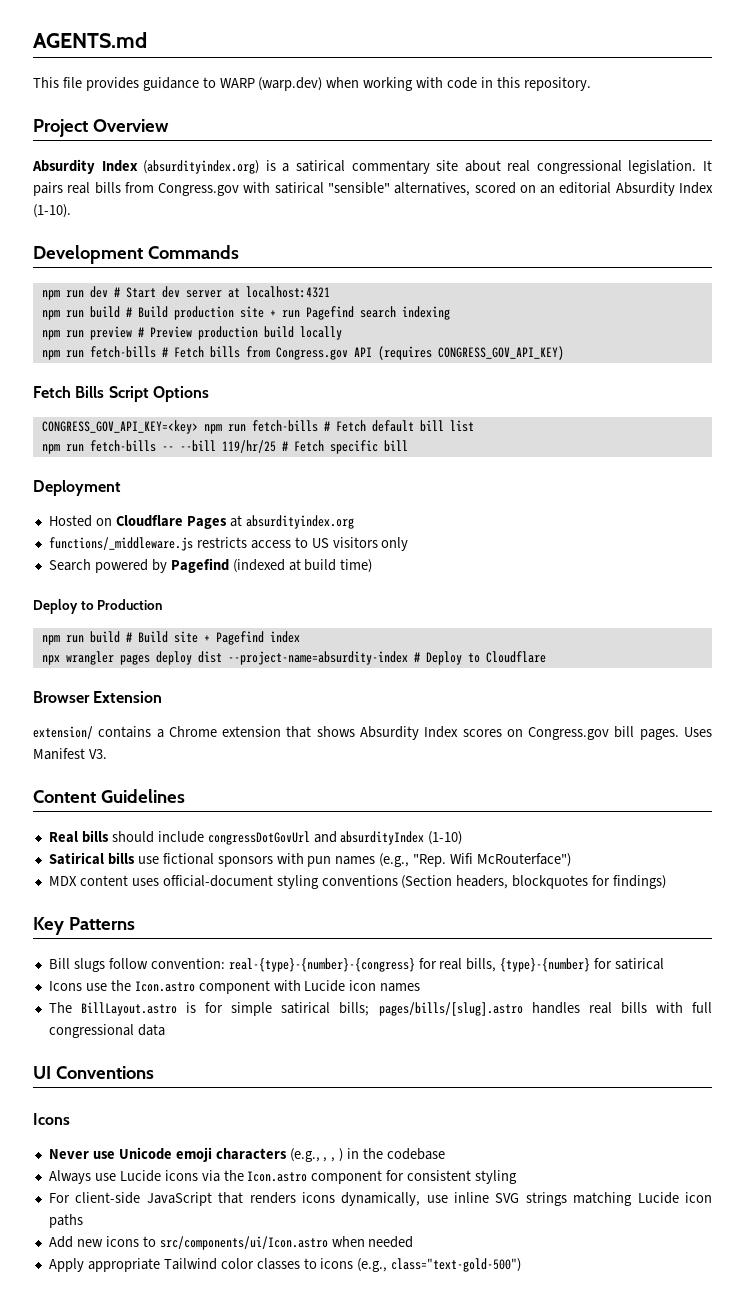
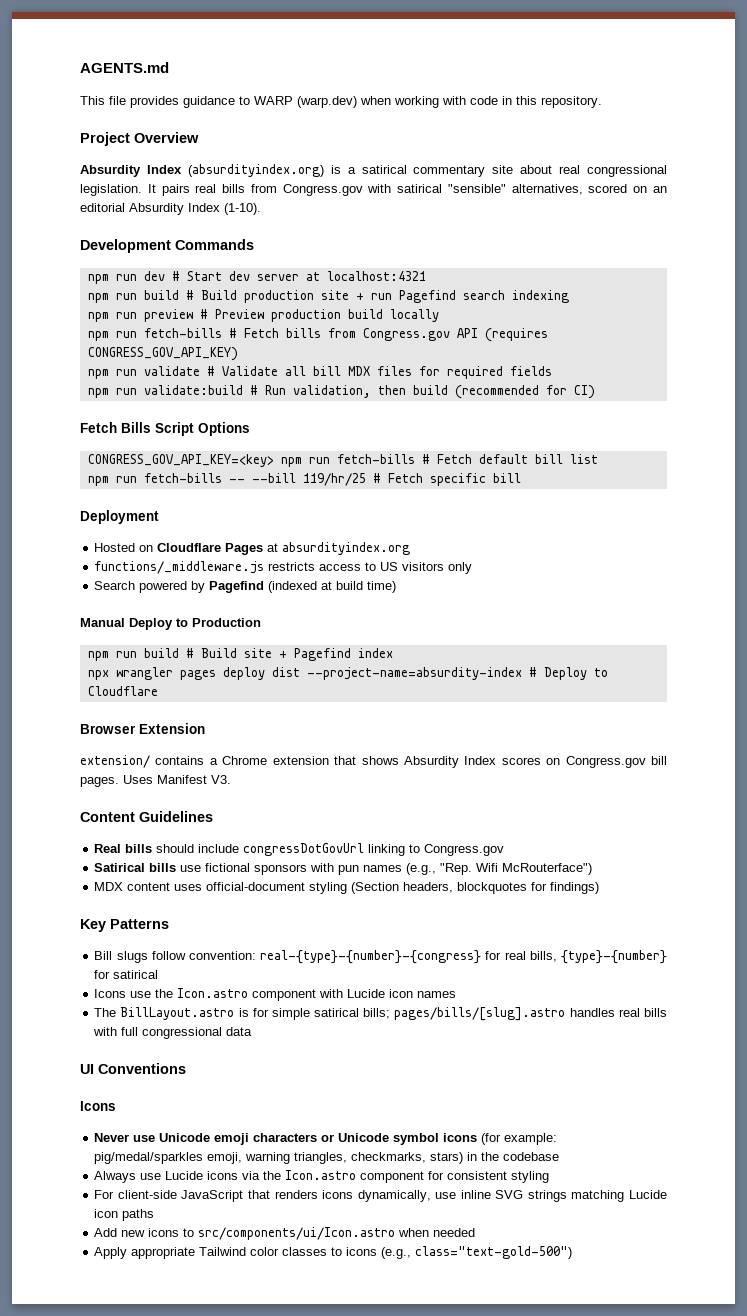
(564, 353) none -> [87,366,552,379] [87,385,595,399] // npm run validate # Validate all bill MDX files for required fields // npm run validate:build # Run validation, then build (recommended for CI)
(373, 566) none -> [80,618,125,627] Manual
[313,831,463,845] and absurdityIndex (1-10) -> [368,844,505,856] linking to Congress.gov
[321,875,398,886] conventions -> (348, 888) none
[289,1148,344,1162] (e.g., , , ) -> [321,1133,558,1145] [94,1152,464,1164] or Unicode symbol icons (for example: pig/medal/sparkles emoji, warning triangles, checkmarks, stars)

